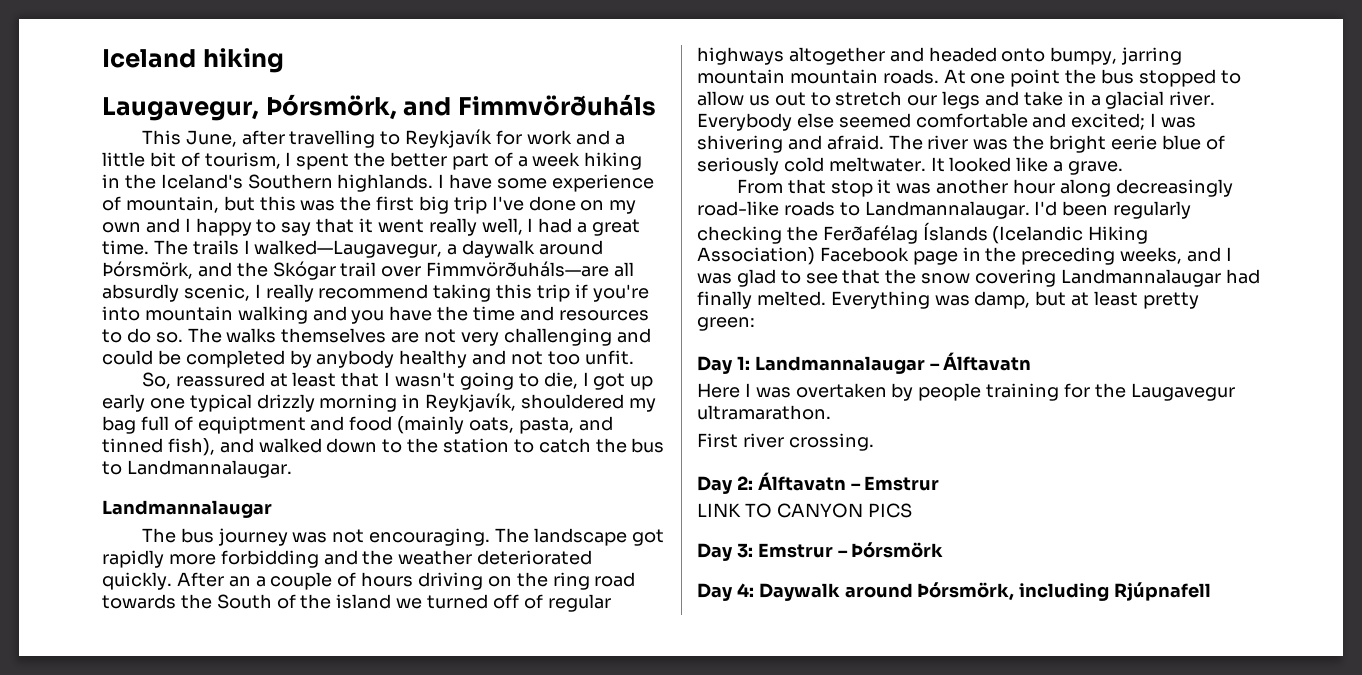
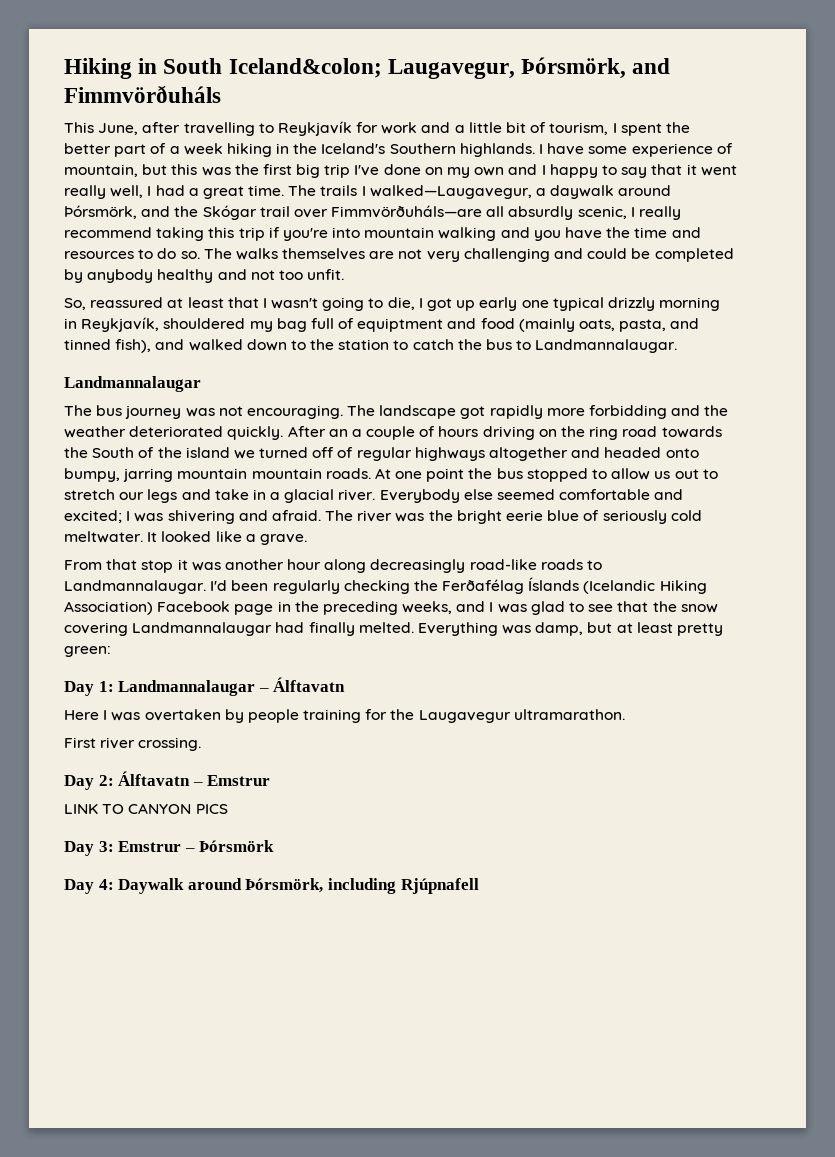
[102,48,284,73] Iceland hiking // -> [64,58,382,79] Hiking in South Iceland&colon;

